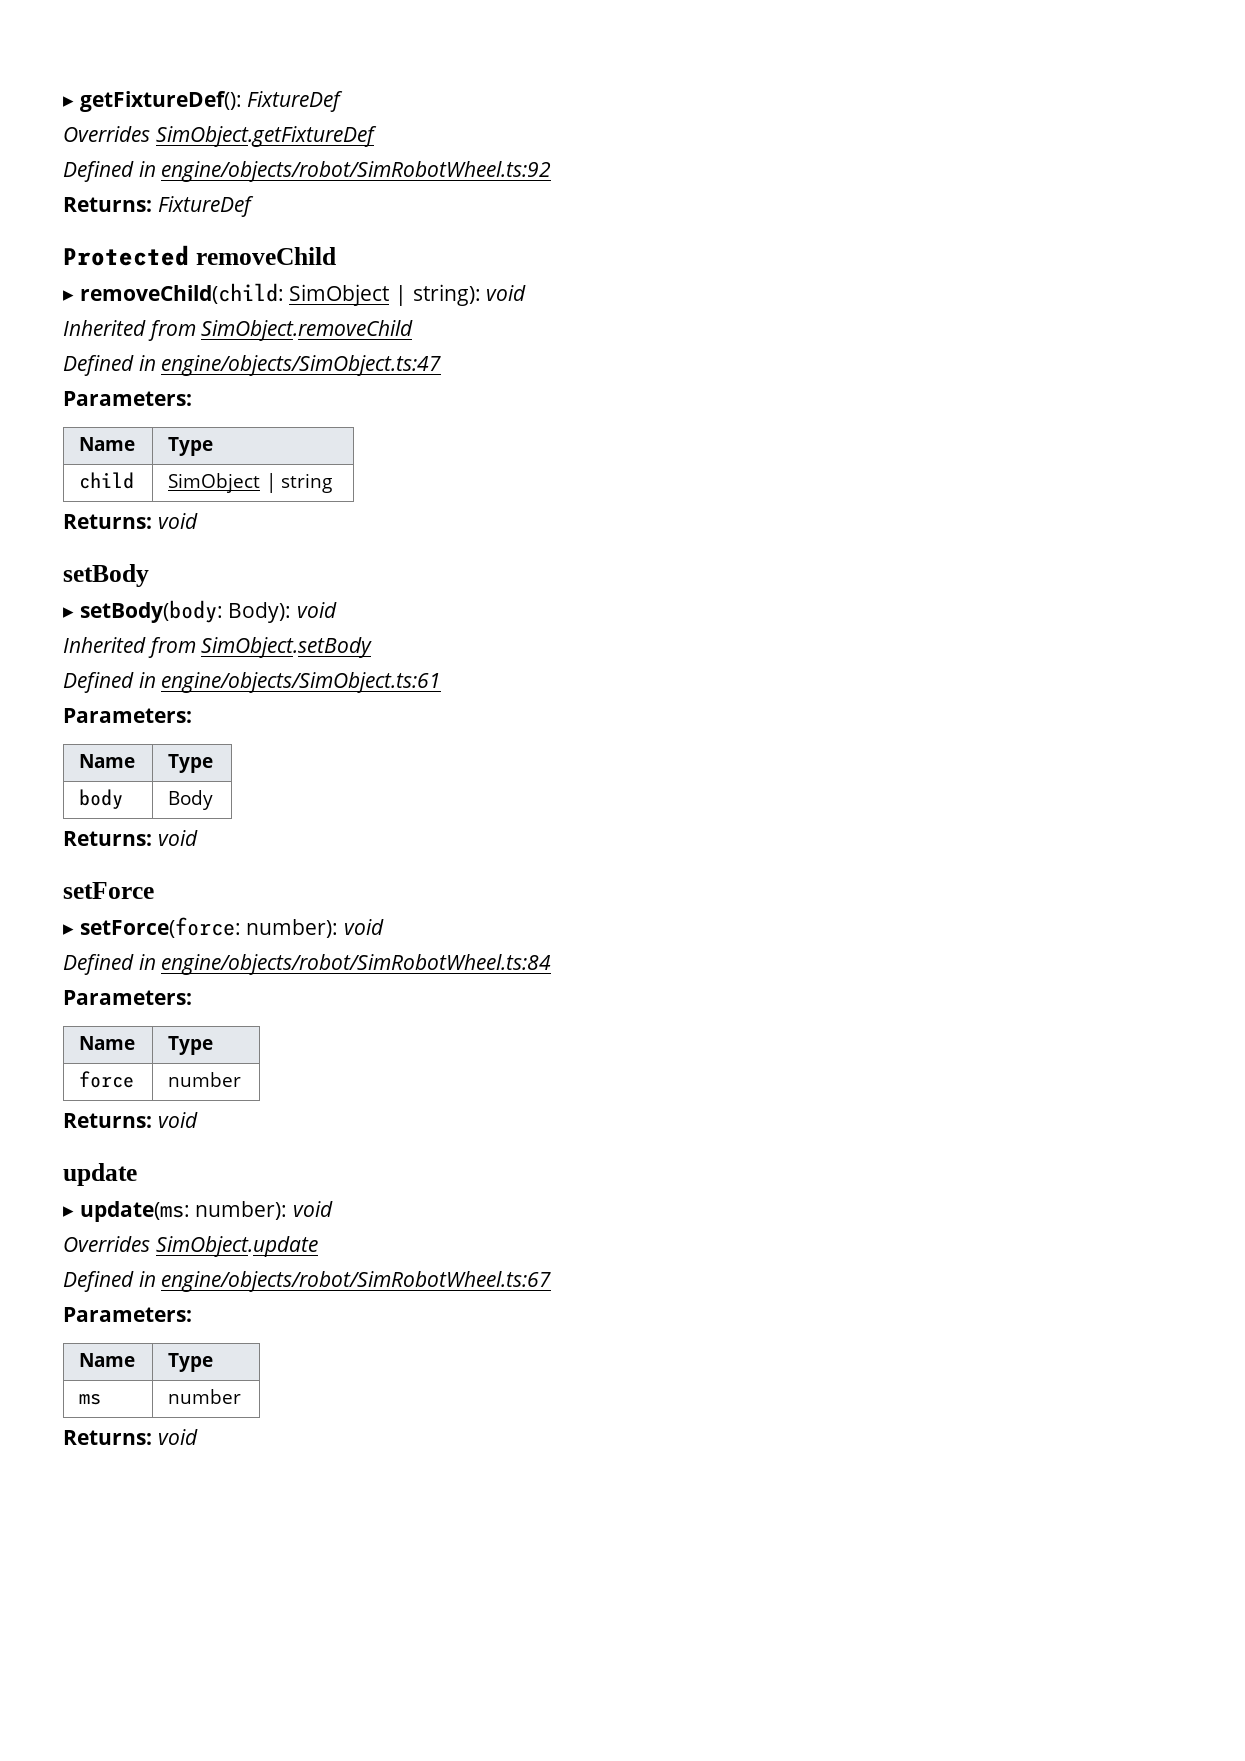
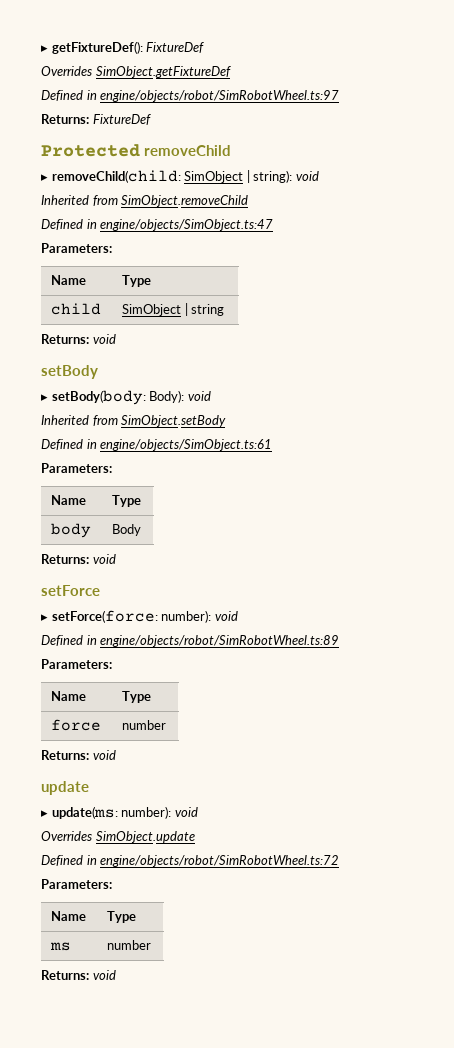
[161,161,552,182] engine/objects/robot/SimRobotWheel.ts:92 -> [100,90,340,102] engine/objects/robot/SimRobotWheel.ts:97
[161,954,552,975] engine/objects/robot/SimRobotWheel.ts:84 -> [100,635,340,647] engine/objects/robot/SimRobotWheel.ts:89
[161,1271,552,1292] engine/objects/robot/SimRobotWheel.ts:67 -> [100,855,340,867] engine/objects/robot/SimRobotWheel.ts:72

